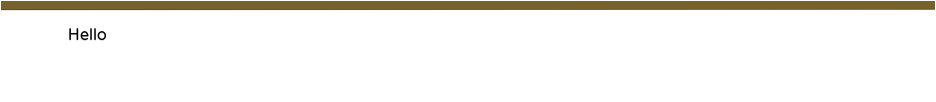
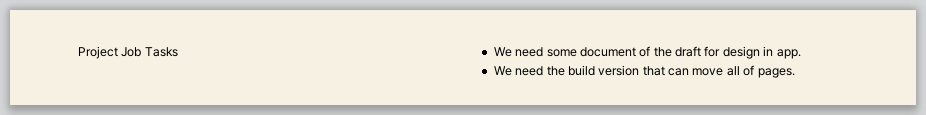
[67,28,107,41] Hello -> [78,46,178,59] [493,46,801,59] [493,65,795,78] Project Job Tasks // We need some document of the draft for design in app. // We need the build version that can move all of pages.

